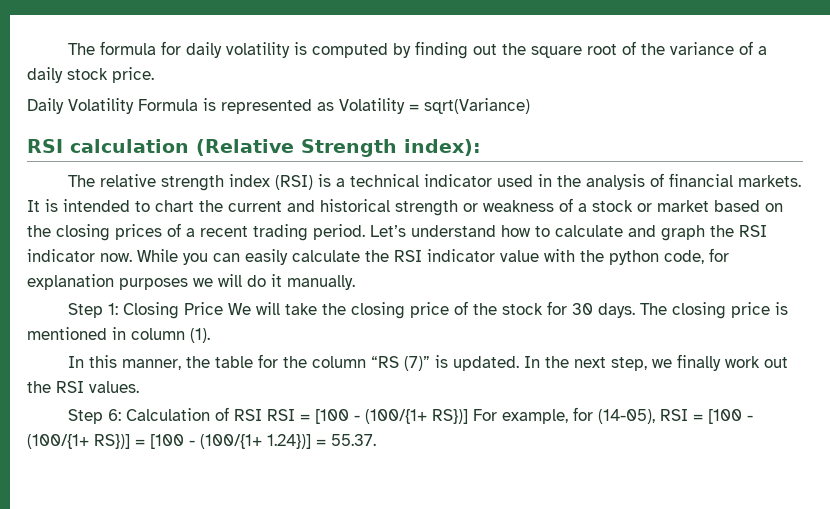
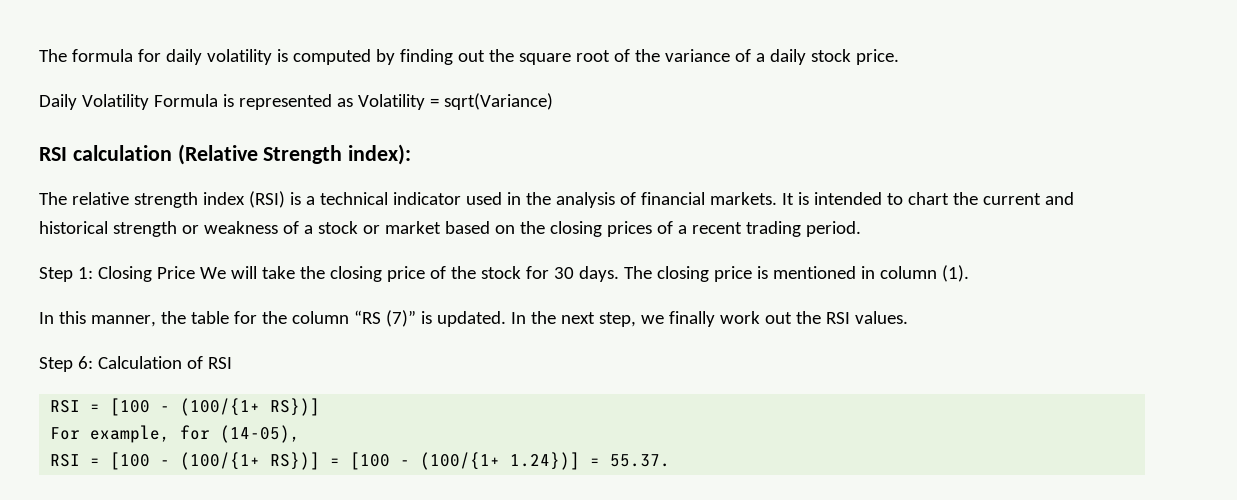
[370,225,767,241] [27,248,729,265] [27,274,355,290] Let’s understand how to calculate and graph the RSI indicator now. While you can easily calculate the RSI indicator value with the python code, for explanation purposes we will do it manually. -> (861, 229) none
[266,409,468,424] RSI = [100 - (100/{1+ RS})] -> [50,398,321,416] // RSI = [100 - (100/{1+ RS})] //
(655, 416) none -> (301, 434) //

